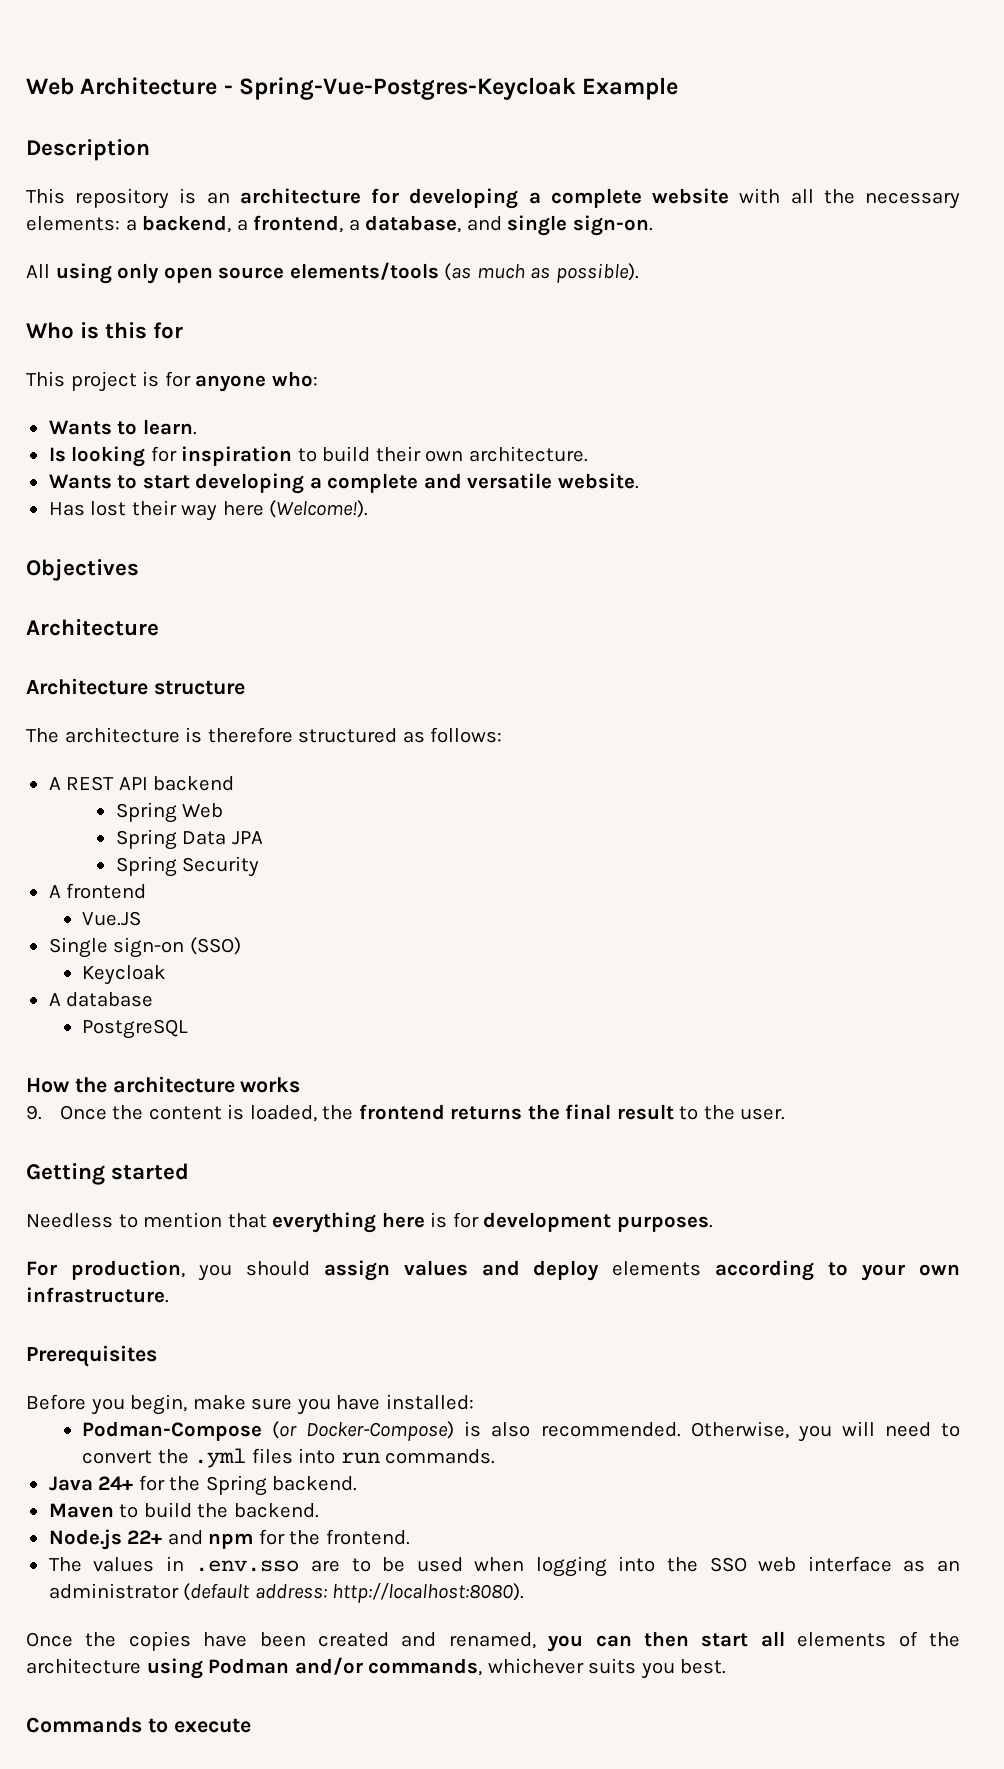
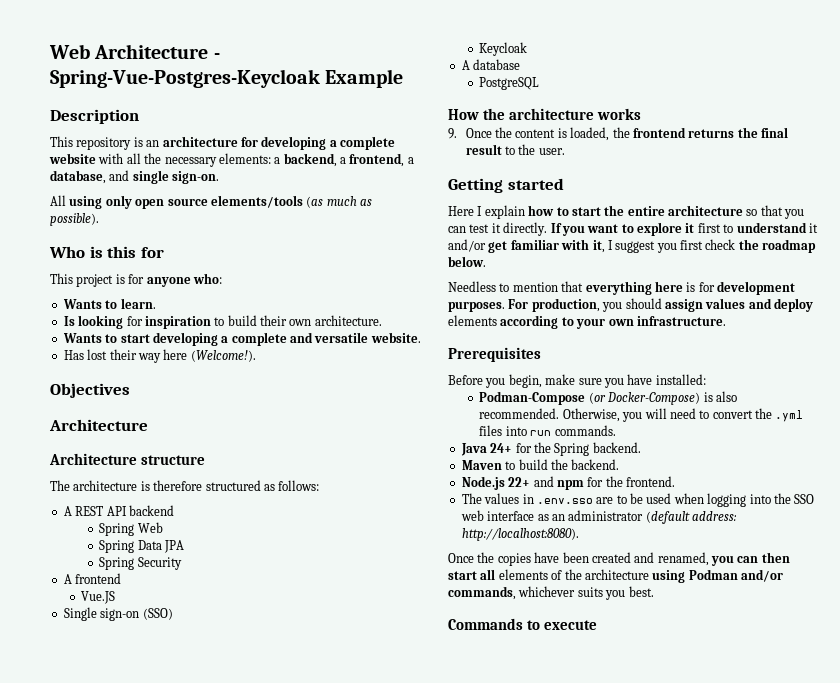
(190, 1171) none -> [448,205,805,219] [448,222,818,236] [448,239,817,253] [448,256,486,267] // Here I explain how to start the entire architecture so that you can test it directly. If you want to explore it first to understand it and/or get familiar with it, I suggest you first check the roadmap below.
(713, 1224) // -> (505, 306) none

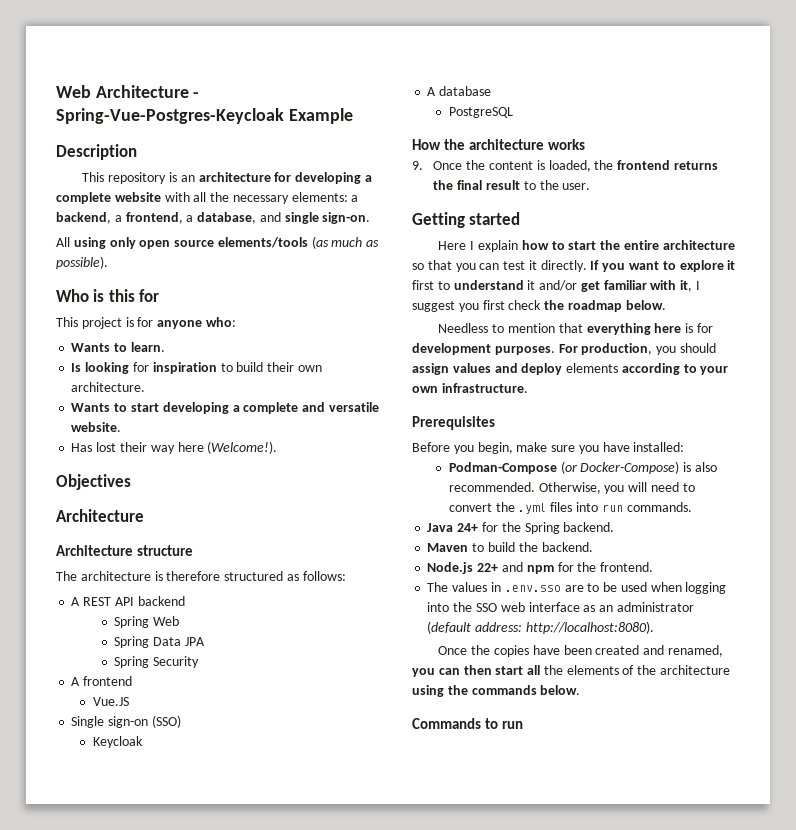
(496, 574) none -> [543,665,563,675] the
[688,569,783,582] [448,586,654,600] Podman and/or commands, whichever suits you best. -> [447,685,581,695] the commands below.
[543,620,597,630] execute -> [502,721,524,729] run

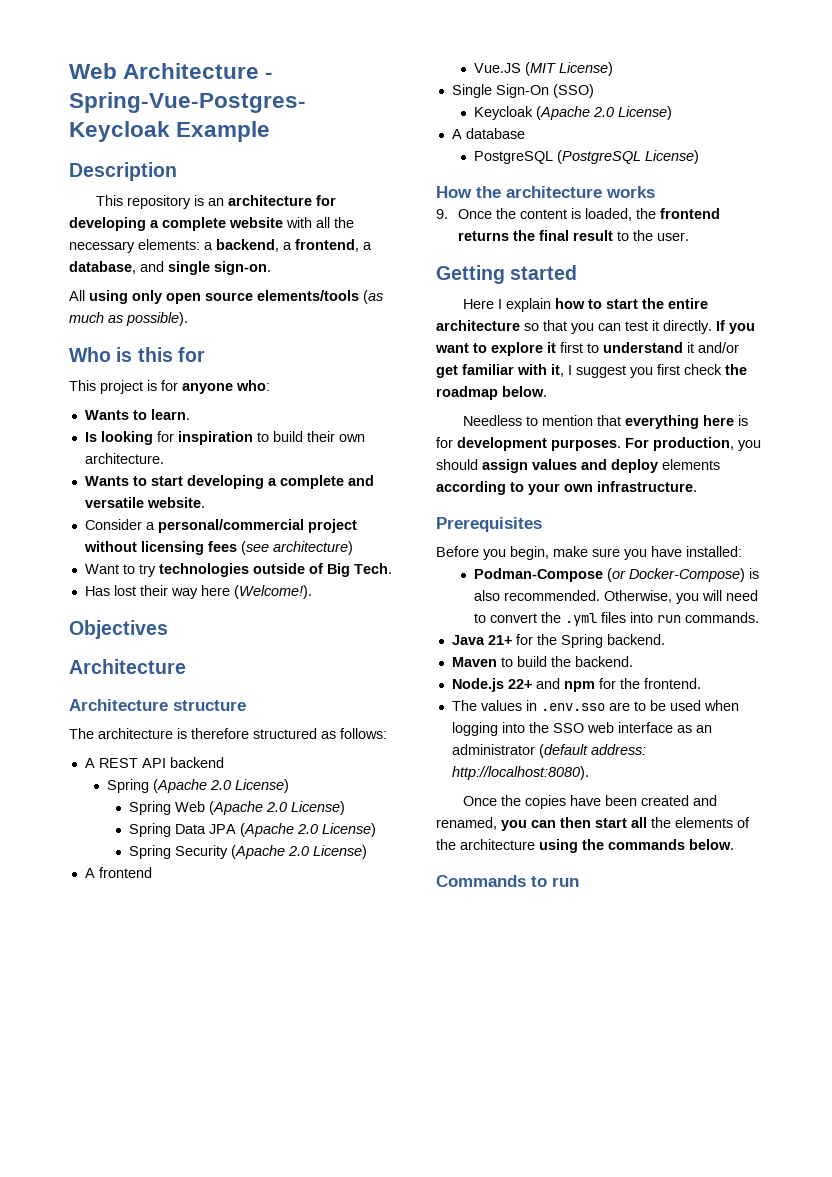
(122, 427) none -> [84,519,357,533] [83,541,353,555] [84,563,392,577] // Consider a personal/commercial project without licensing fees (see architecture) // Want to try technologies outside of Big Tech.
(185, 601) none -> [107,779,290,793] // Spring (Apache 2.0 License)
(180, 621) none -> [209,801,346,815] (Apache 2.0 License)
(205, 641) none -> [240,823,377,837] (Apache 2.0 License)
(200, 662) none -> [231,845,368,859] (Apache 2.0 License)
(129, 701) none -> [525,62,614,76] (MIT License)
[108,716,149,728] sign-on -> [495,84,549,98] Sign-On
(143, 742) none -> [536,106,673,120] (Apache 2.0 License)
(513, 112) none -> [557,150,700,164] (PostgreSQL License)
[457,523,479,532] 24+ -> [487,635,512,645] 21+

